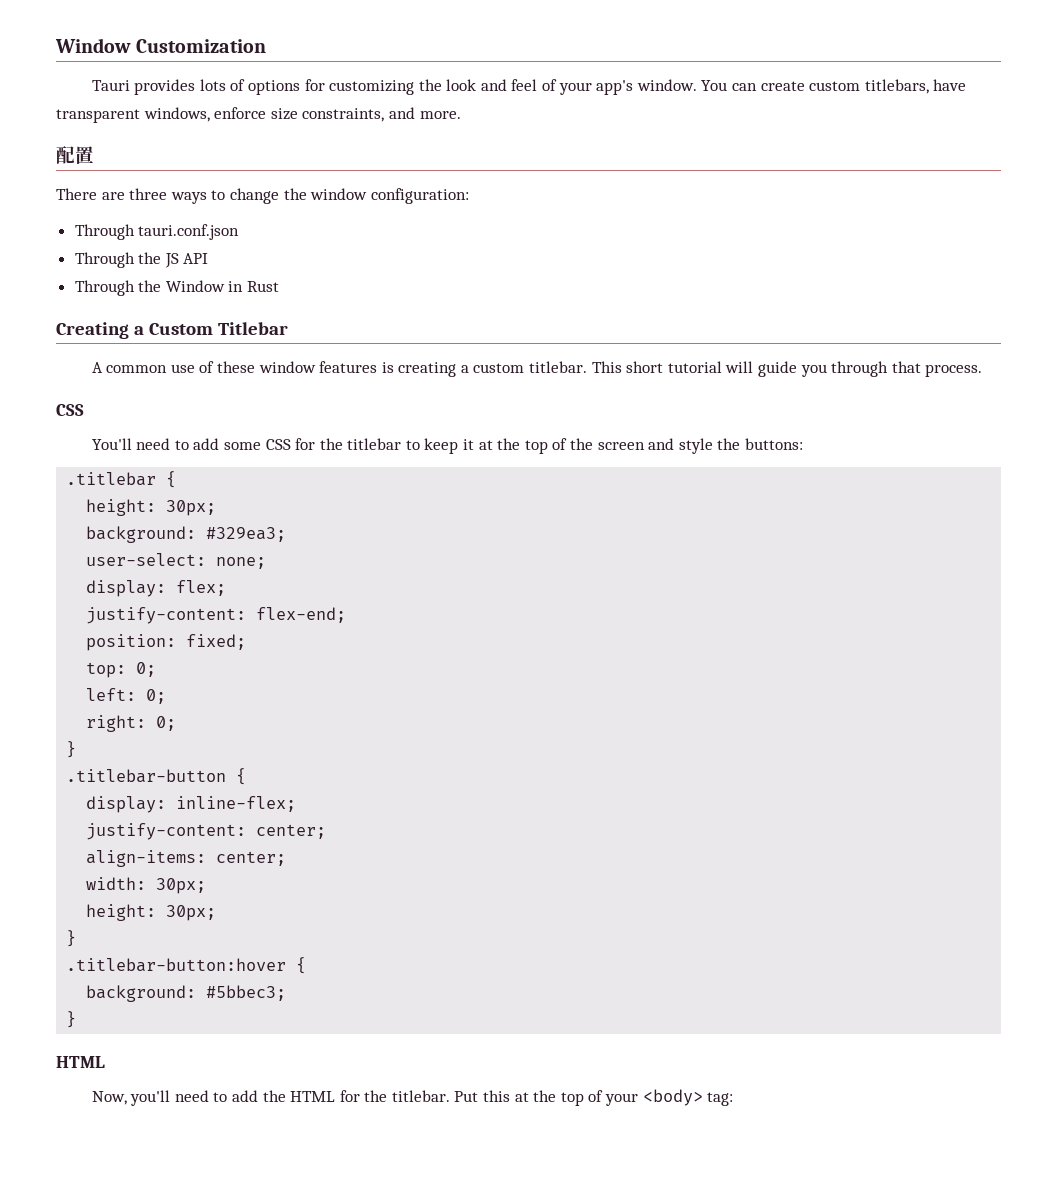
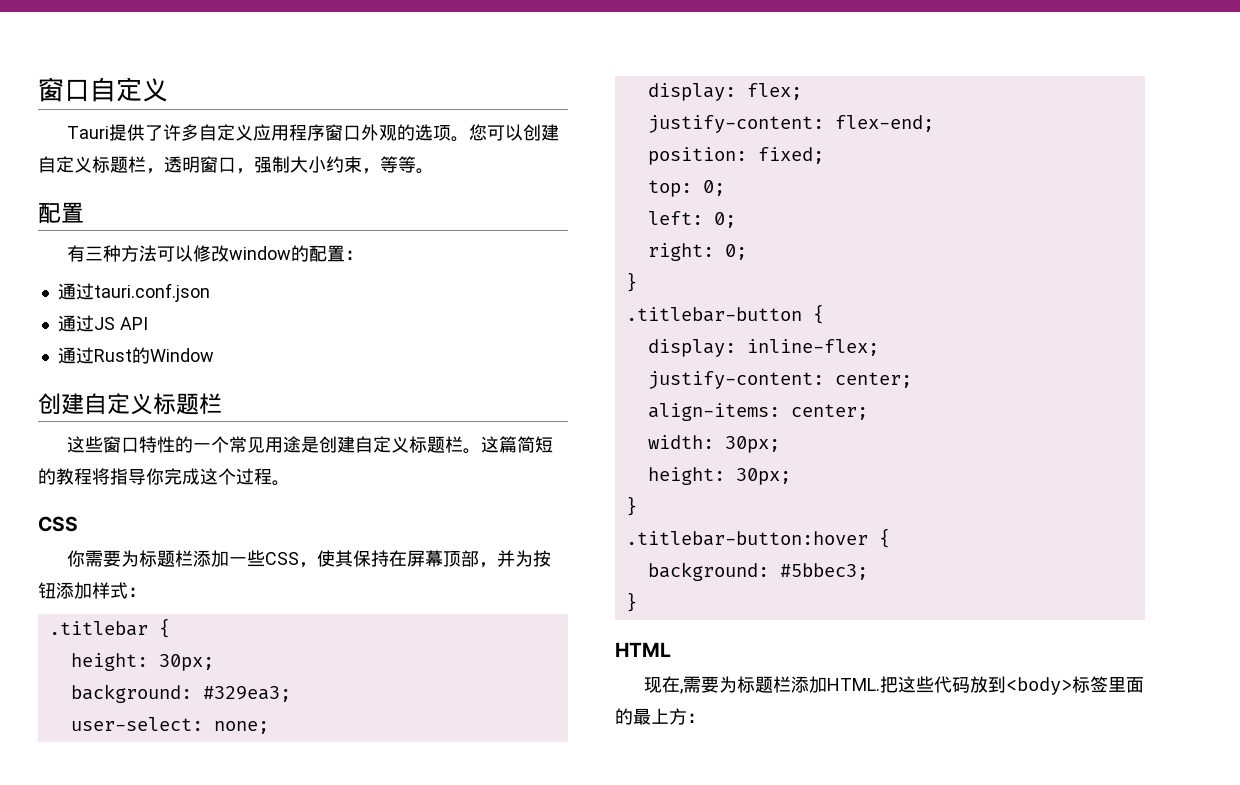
[55,38,267,53] Window Customization -> [38,77,168,102] 窗口自定义
[134,79,967,95] [56,107,461,123] [56,146,94,164] [56,188,469,204] [74,224,135,240] provides lots of options for customizing the look and feel of your app's window. You can create custom titlebars, have transparent windows, enforce size constraints, and more. // 配置 // There are three ways to change the window configuration: // Through -> [108,124,559,142] [38,156,434,174] [38,202,84,224] [66,245,363,262] [57,283,94,300] 提供了许多自定义应用程序窗口外观的选项。您可以创建自定义标题栏，透明窗口，强制大小约束，等等。 // 配置 // 有三种方法可以修改window的配置： // 通过
[74,252,162,268] Through the -> [57,315,94,332] 通过
[74,280,280,296] [56,322,288,339] [91,361,983,377] [56,404,84,416] [91,438,803,454] Through the Window in Rust // Creating a Custom Titlebar // A common use of these window features is creating a custom titlebar. This short tutorial will guide you through that process. // CSS // You'll need to add some CSS for the titlebar to keep it at the top of the screen and style the buttons: -> [57,347,214,364] [38,393,222,415] [66,436,553,454] [38,468,290,486] [38,516,78,532] [66,550,551,568] [38,582,146,599] 通过Rust的Window // 创建自定义标题栏 // 这些窗口特性的一个常见用途是创建自定义标题栏。这篇简短的教程将指导你完成这个过程。 // CSS // 你需要为标题栏添加一些CSS，使其保持在屏幕顶部，并为按钮添加样式：
[91,1089,734,1106] Now, you'll need to add the HTML for the titlebar. Put this at the top of your <body> tag: -> [643,676,1144,695] [615,708,705,725] 现在,需要为标题栏添加HTML.把这些代码放到<body>标签里面的最上方：

